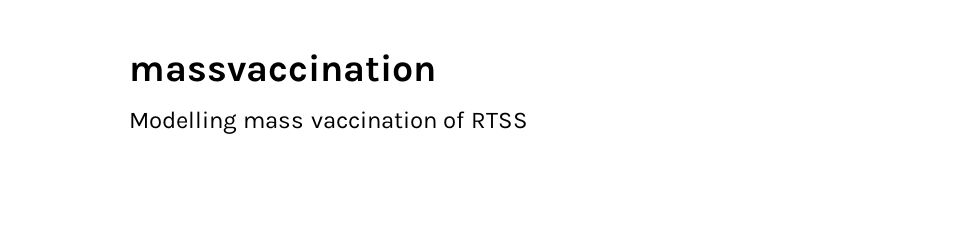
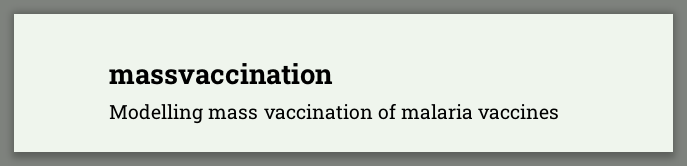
[470,112,528,129] RTSS -> [401,104,560,120] malaria vaccines

